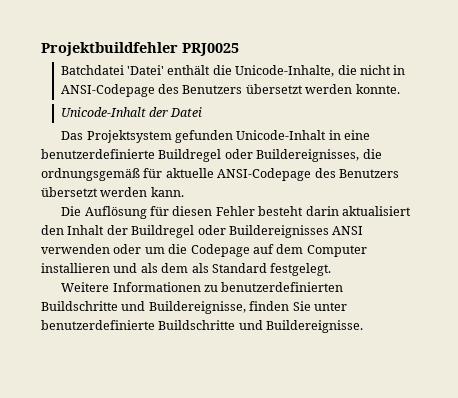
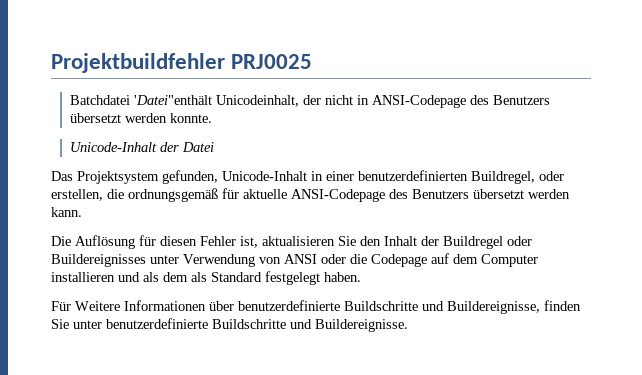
[127,65,357,77] 'Datei' enthält die Unicode-Inhalte, die -> [134,95,322,107] 'Datei"enthält Unicodeinhalt, der
[175,130,234,143] gefunden -> [162,170,218,184] gefunden,
[344,130,371,140] [41,149,360,162] eine benutzerdefinierte Buildregel oder Buildereignisses, -> [326,170,564,184] [51,189,103,201] einer benutzerdefinierten Buildregel, oder erstellen,
[258,206,411,216] besteht darin aktualisiert -> [240,236,356,248] ist, aktualisieren Sie
[332,226,364,235] [41,244,165,254] ANSI verwenden oder um -> [150,254,346,267] unter Verwendung von ANSI oder
[270,263,332,276] [61,282,344,292] festgelegt. // Weitere Informationen zu benutzerdefinierten -> [265,271,361,285] [51,300,340,311] festgelegt haben. // Für Weitere Informationen über benutzerdefinierte

